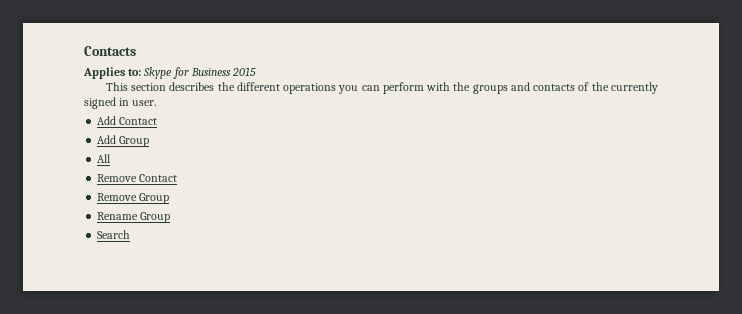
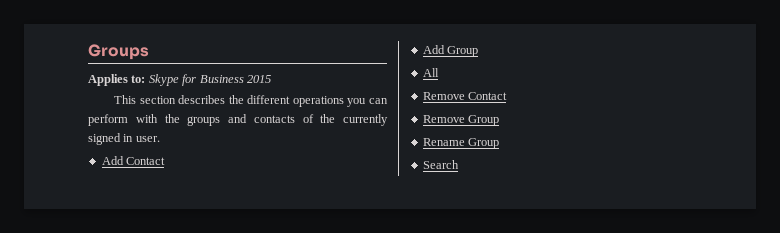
[84,46,136,56] Contacts -> [88,44,149,60] Groups

